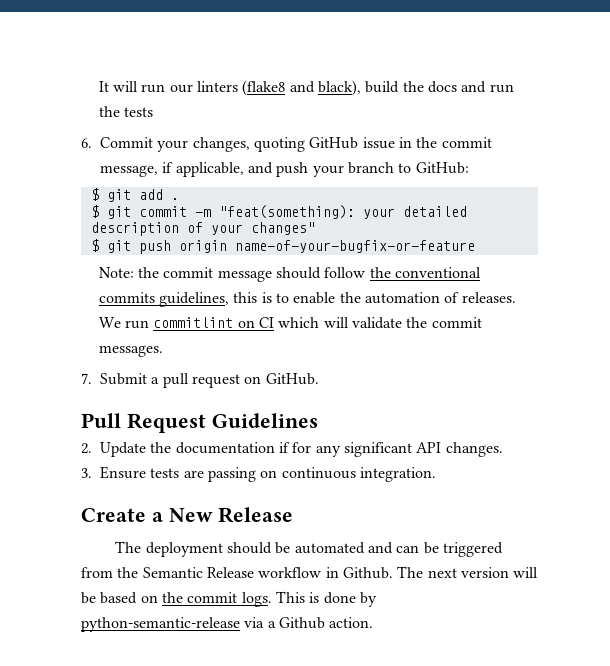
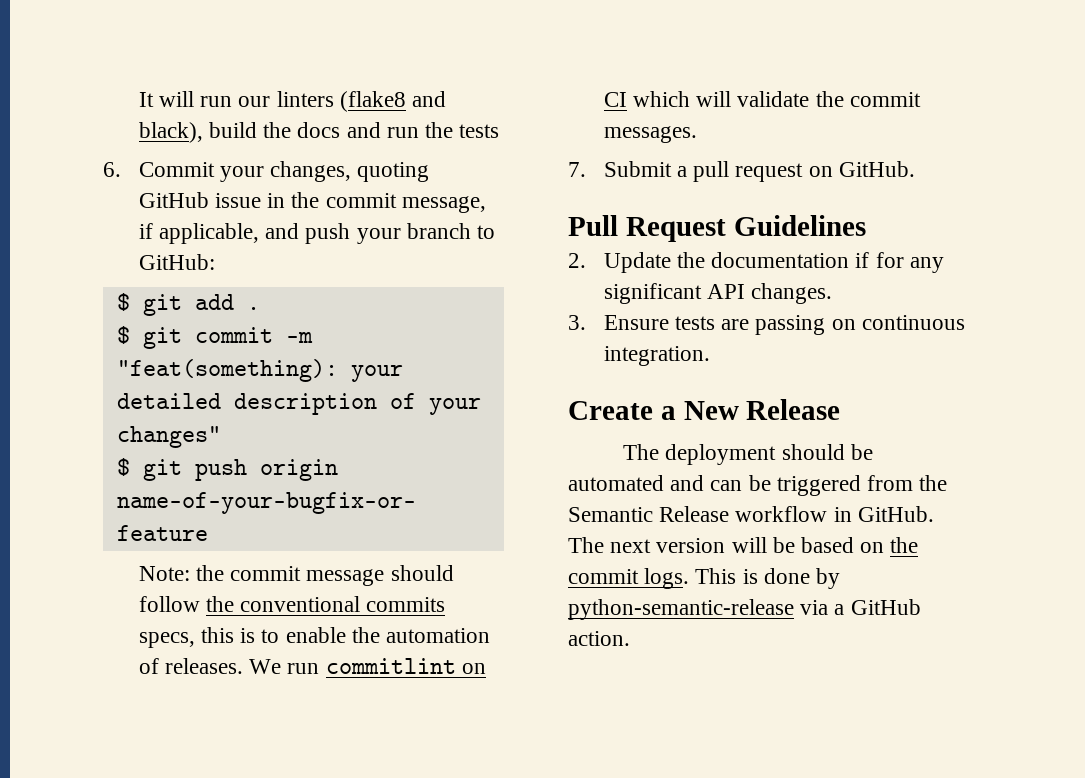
[159,292,230,307] guidelines, -> [138,632,195,648] specs,
[342,567,393,579] Github. -> [857,506,934,522] GitHub.
[278,617,325,629] Github -> [850,599,921,615] GitHub

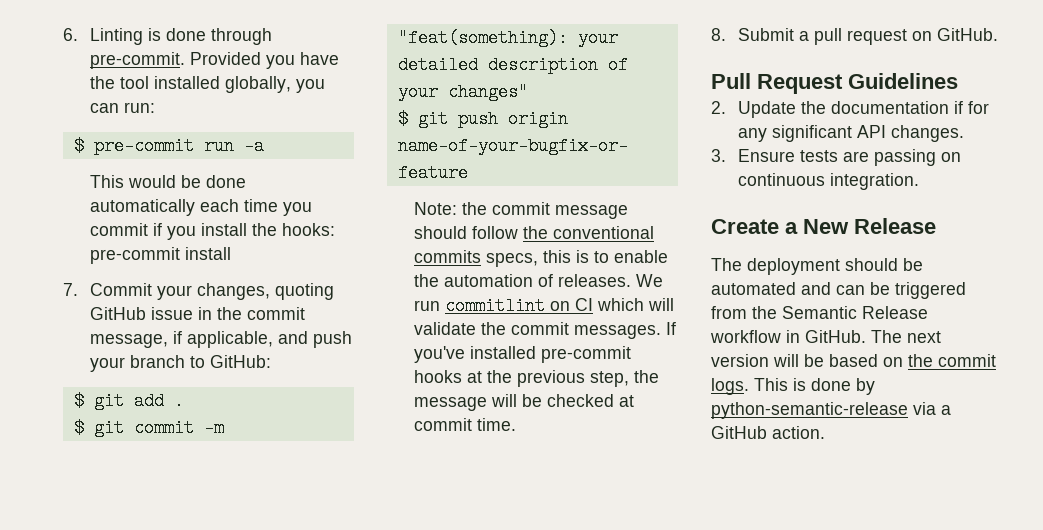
[138,91,447,112] [138,122,500,143] [103,162,121,177] It will run our linters (flake8 and black), build the docs and run the tests // 6. -> [63,28,272,45] [89,52,339,69] [89,76,325,93] [89,102,155,113] [73,137,264,155] [89,175,246,188] [89,199,312,216] [89,223,335,240] [89,247,231,264] [63,283,78,296] 6. Linting is done through pre-commit. Provided you have the tool installed globally, you can run: // $ pre-commit run -a // This would be done automatically each time you commit if you install the hooks: pre-commit install // 7.
[568,162,586,177] // 7. -> [665,322,676,335] [413,346,631,363] [413,370,659,387] [413,394,634,411] [413,418,516,431] [711,28,726,41] If you've installed pre-commit hooks at the previous step, the message will be checked at commit time. // 8.

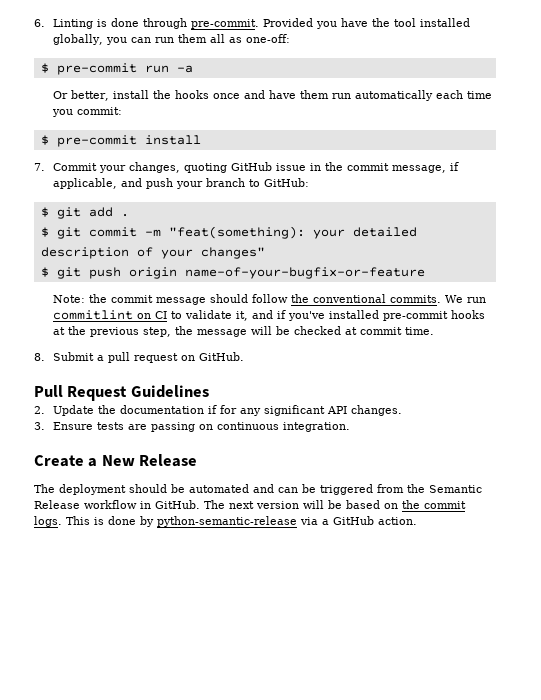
[123,102,155,113] run: -> [155,34,291,43] run them all as one-off:
[89,175,246,188] [89,199,312,216] [89,223,335,240] This would be done automatically each time you commit if you install the hooks: -> [53,90,493,101] [52,107,123,117] [40,135,49,145] Or better, install the hooks once and have them run automatically each time you commit: // $
[413,250,668,267] [413,274,631,287] commits specs, this is to enable the automation of releases. -> [390,295,442,303] commits.
[596,298,674,311] [413,322,676,339] which will validate the commit messages. If -> [171,310,287,321] to validate it, and if

